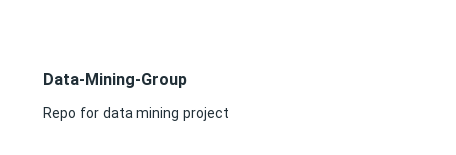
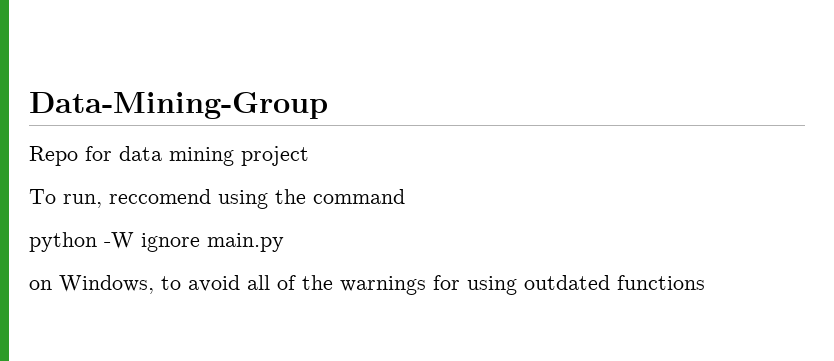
(230, 114) none -> [29,189,405,209] [29,232,284,252] [29,275,705,295] // To run, reccomend using the command // python -W ignore main.py // on Windows, to avoid all of the warnings for using outdated functions

